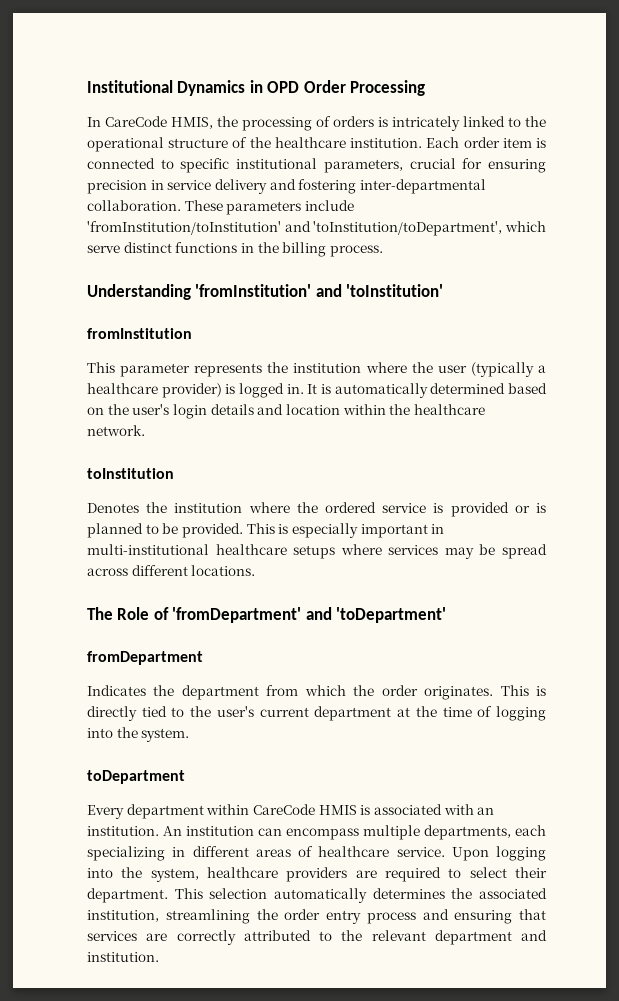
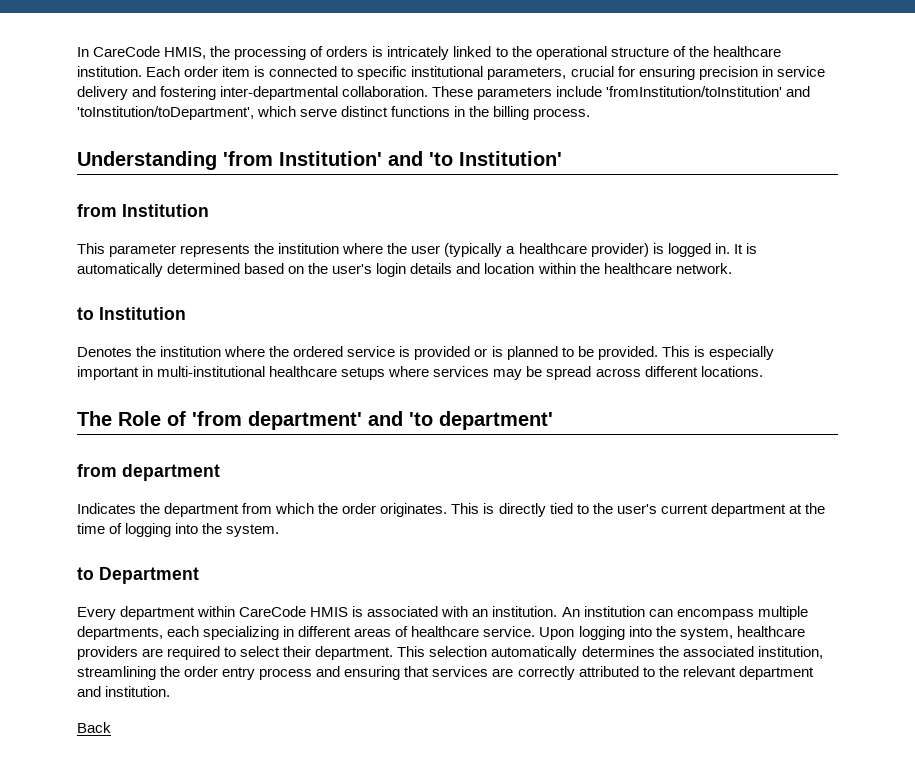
[87,80,426,96] Institutional Dynamics in OPD Order Processing // -> (77, 52) none
[195,284,444,297] [87,328,192,339] 'fromInstitution' and 'toInstitution' // fromInstitution -> [223,151,562,166] [77,204,209,217] 'from Institution' and 'to Institution' // from Institution
[87,468,174,479] toInstitution -> [77,307,186,320] to Institution
[172,607,447,623] [87,651,203,665] 'fromDepartment' and 'toDepartment' // fromDepartment -> [192,411,553,430] [77,464,220,481] 'from department' and 'to department' // from department
[87,770,185,784] toDepartment -> [77,567,199,584] to Department
(159, 957) none -> [77,722,111,733] // Back

